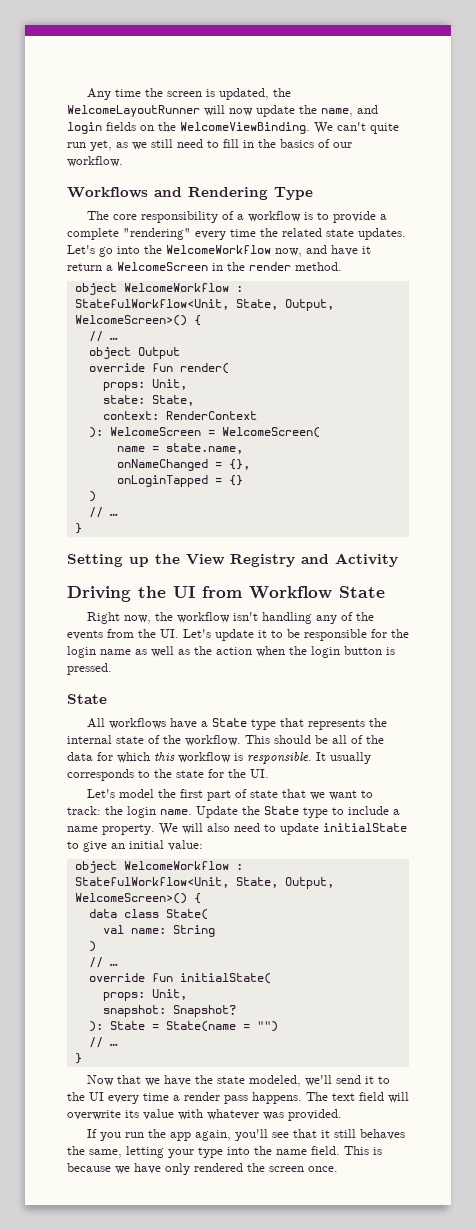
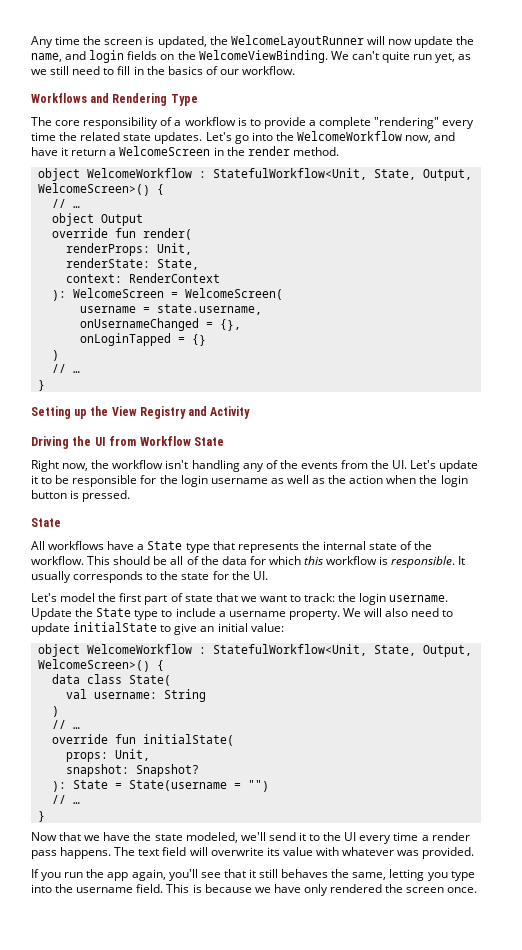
[102,379,187,391] [102,395,145,404] props: Unit, // state: -> [65,243,192,256] [65,258,150,268] renderProps: Unit, // renderState:
[116,443,243,454] [116,459,208,471] name = state.name, // onNameChanged -> [79,304,262,315] [79,318,199,331] username = state.username, // onUsernameChanged
[100,649,131,655] name -> [210,478,268,484] username
[160,809,192,815] name. -> [389,595,449,602] username.
[67,826,98,832] name -> [228,611,286,617] username
[130,927,166,934] name: -> [93,692,157,699] username:
[165,1021,236,1032] State(name -> [128,780,227,791] State(username
[168,1149,194,1158] your -> [427,872,448,881] you
[276,1149,307,1155] name -> [76,887,134,893] username

